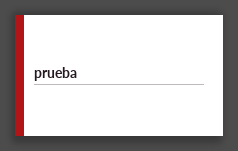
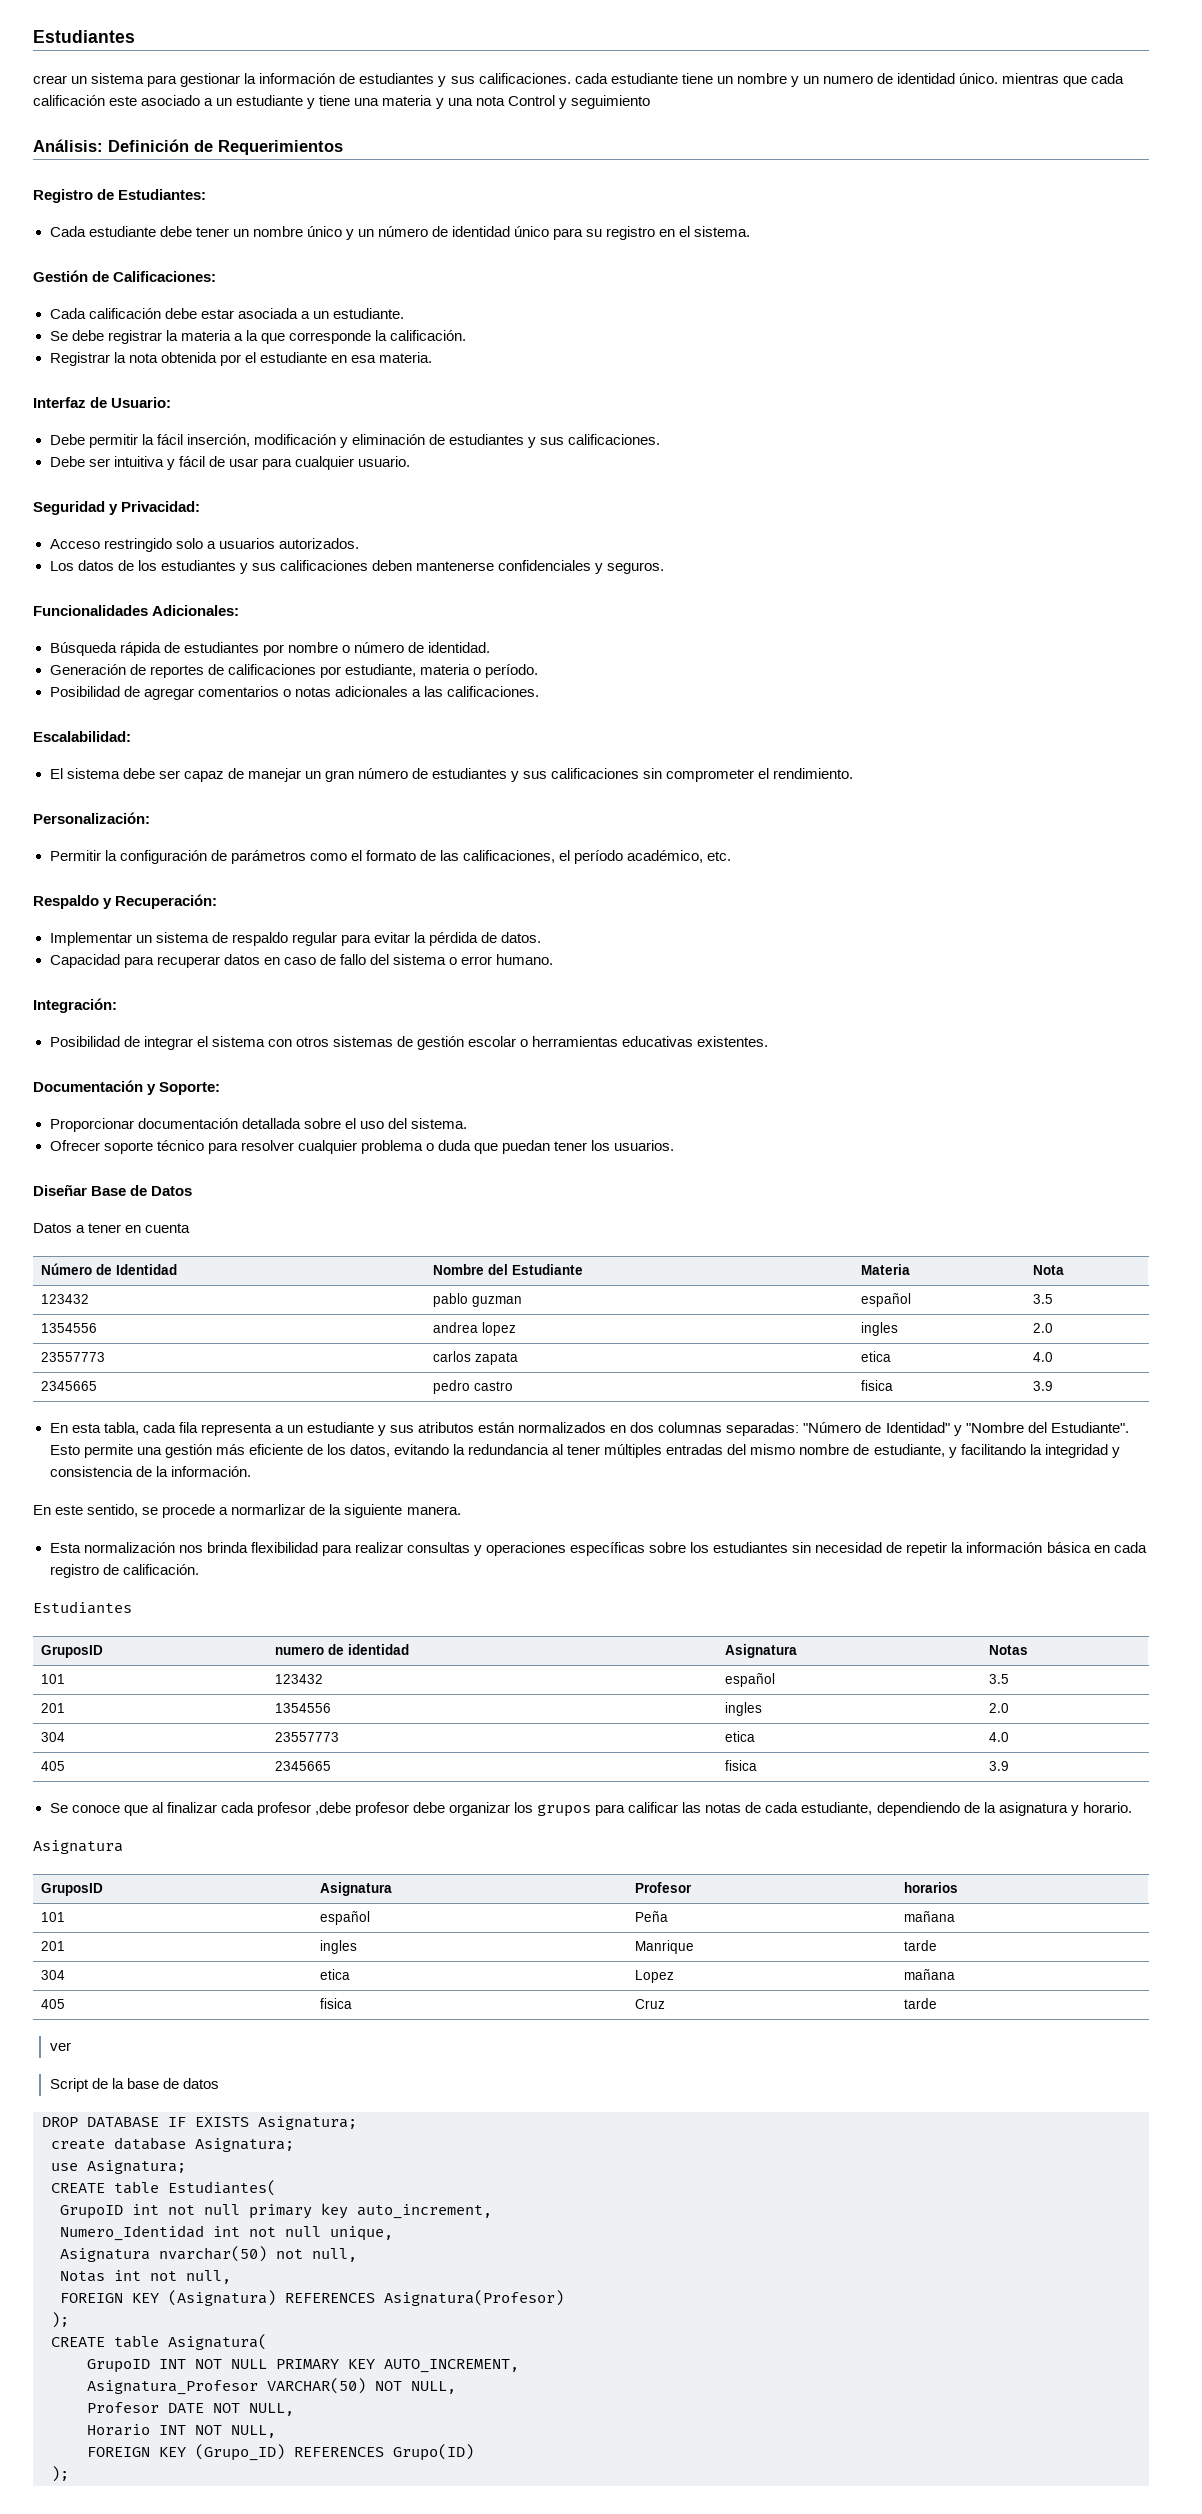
[34,67,77,81] prueba -> [33,30,135,43] [33,73,1125,87] [33,95,650,109] [33,139,343,155] [33,189,207,203] [49,226,751,240] [33,270,217,282] [49,308,404,319] [49,330,467,344] [49,352,432,366] [33,397,172,408] [49,434,661,448] [49,456,410,470] [33,501,201,515] [49,538,359,552] [49,560,665,574] [33,605,240,616] [49,642,490,656] [49,664,538,678] [49,686,539,700] [33,731,131,742] [49,768,854,782] [33,812,150,824] [49,850,732,864] [33,894,218,909] [49,932,542,946] [49,954,554,968] [33,998,117,1013] [49,1036,769,1050] [33,1080,221,1095] [49,1118,467,1132] [49,1140,675,1154] [33,1184,193,1196] [33,1223,191,1233] [41,1263,178,1275] [433,1264,584,1275] [861,1264,911,1275] [1033,1265,1065,1275] [41,1294,90,1304] [433,1293,523,1307] [861,1293,912,1307] [1033,1294,1054,1304] [41,1323,98,1333] [433,1322,517,1336] [861,1322,899,1336] [1033,1323,1054,1333] [41,1352,106,1362] [433,1351,519,1365] [861,1351,892,1362] [1033,1352,1054,1362] [41,1381,98,1391] [433,1380,514,1394] [861,1380,894,1391] [1033,1381,1054,1391] [49,1422,1129,1436] [49,1444,1120,1458] [49,1466,251,1477] [33,1504,461,1518] [49,1542,1147,1556] [49,1564,199,1578] [33,1601,132,1614] [41,1645,104,1658] [275,1644,410,1655] [725,1644,798,1658] [989,1645,1029,1655] [41,1674,66,1684] [275,1674,324,1684] [725,1673,776,1687] [989,1674,1010,1684] [41,1703,66,1713] [275,1703,332,1713] [725,1702,763,1716] [989,1703,1010,1713] [41,1732,66,1742] [275,1732,340,1742] [725,1731,756,1742] [989,1732,1010,1742] [41,1761,66,1771] [275,1761,332,1771] [725,1760,758,1771] [989,1761,1010,1771] [49,1802,1132,1817] [33,1840,123,1854] [41,1883,104,1896] [320,1882,393,1896] [635,1882,693,1893] [904,1882,959,1893] [41,1912,66,1922] [320,1911,371,1925] [635,1911,669,1922] [904,1911,956,1922] [41,1941,66,1951] [320,1940,358,1954] [635,1940,695,1954] [904,1940,938,1951] [41,1970,66,1980] [320,1969,351,1980] [635,1970,675,1983] [904,1969,956,1980] [41,1999,66,2009] [320,1998,353,2009] [635,1999,666,2009] [904,1998,938,2009] [49,2042,71,2051] [49,2078,219,2092] [42,2116,357,2130] [51,2137,294,2152] [51,2160,186,2174] [51,2180,276,2196] [60,2203,492,2219] [60,2225,393,2241] [60,2246,357,2262] [60,2270,231,2284] [60,2290,564,2306] [51,2312,69,2328] [51,2334,267,2350] [87,2359,519,2373] [87,2378,456,2395] [87,2402,294,2416] [87,2424,276,2438] [87,2444,474,2461] [51,2466,69,2482] Estudiantes // crear un sistema para gestionar la información de estudiantes y sus calificaciones. cada estudiante tiene un nombre y un numero de identidad único. mientras que cada calificación este asociado a un estudiante y tiene una materia y una nota Control y seguimiento // Análisis: Definición de Requerimientos // Registro de Estudiantes: // Cada estudiante debe tener un nombre único y un número de identidad único para su registro en el sistema. // Gestión de Calificaciones: // Cada calificación debe estar asociada a un estudiante. // Se debe registrar la materia a la que corresponde la calificación. // Registrar la nota obtenida por el estudiante en esa materia. // Interfaz de Usuario: // Debe permitir la fácil inserción, modificación y eliminación de estudiantes y sus calificaciones. // Debe ser intuitiva y fácil de usar para cualquier usuario. // Seguridad y Privacidad: // Acceso restringido solo a usuarios autorizados. // Los datos de los estudiantes y sus calificaciones deben mantenerse confidenciales y seguros. // Funcionalidades Adicionales: // Búsqueda rápida de estudiantes por nombre o número de identidad. // Generación de reportes de calificaciones por estudiante, materia o período. // Posibilidad de agregar comentarios o notas adicionales a las calificaciones. // Escalabilidad: // El sistema debe ser capaz de manejar un gran número de estudiantes y sus calificaciones sin comprometer el rendimiento. // Personalización: // Permitir la configuración de parámetros como el formato de las calificaciones, el período académico, etc. // Respaldo y Recuperación: // Implementar un sistema de respaldo regular para evitar la pérdida de datos. // Capacidad para recuperar datos en caso de fallo del sistema o error humano. // Integración: // Posibilidad de integrar el sistema con otros sistemas de gestión escolar o herramientas educativas existentes. // Documentación y Soporte: // Proporcionar documentación detallada sobre el uso del sistema. // Ofrecer soporte técnico para resolver cualquier problema o duda que puedan tener los usuarios. // Diseñar Base de Datos // Datos a tener en cuenta // Número de Identidad | Nombre del Estudiante | Materia | Nota // 123432 | pablo guzman | español | 3.5 // 1354556 | andrea lopez | ingles | 2.0 // 23557773 | carlos zapata | etica | 4.0 // 2345665 | pedro castro | fisica | 3.9 // En esta tabla, cada fila representa a un estudiante y sus atributos están normalizados en dos columnas separadas: "Número de Identidad" y "Nombre del Estudiante". Esto permite una gestión más eficiente de los datos, evitando la redundancia al tener múltiples entradas del mismo nombre de estudiante, y facilitando la integridad y consistencia de la información. // En este sentido, se procede a normarlizar de la siguiente manera. // Esta normalización nos brinda flexibilidad para realizar consultas y operaciones específicas sobre los estudiantes sin necesidad de repetir la información básica en cada registro de calificación. // Estudiantes // GruposID | numero de identidad | Asignatura | Notas // 101 | 123432 | español | 3.5 // 201 | 1354556 | ingles | 2.0 // 304 | 23557773 | etica | 4.0 // 405 | 2345665 | fisica | 3.9 // Se conoce que al finalizar cada profesor ,debe profesor debe organizar los grupos para calificar las notas de cada estudiante, dependiendo de la asignatura y horario. // Asignatura // GruposID | Asignatura | Profesor | horarios // 101 | español | Peña | mañana // 201 | ingles | Manrique | tarde // 304 | etica | Lopez | mañana // 405 | fisica | Cruz | tarde // ver // Script de la base de datos // DROP DATABASE IF EXISTS Asignatura; // create database Asignatura; // use Asignatura; // CREATE table Estudiantes( // GrupoID int not null primary key auto_increment, // Numero_Identidad int not null unique, // Asignatura nvarchar(50) not null, // Notas int not null, // FOREIGN KEY (Asignatura) REFERENCES Asignatura(Profesor) // ); // CREATE table Asignatura( // GrupoID INT NOT NULL PRIMARY KEY AUTO_INCREMENT, // Asignatura_Profesor VARCHAR(50) NOT NULL, // Profesor DATE NOT NULL, // Horario INT NOT NULL, // FOREIGN KEY (Grupo_ID) REFERENCES Grupo(ID) // );

